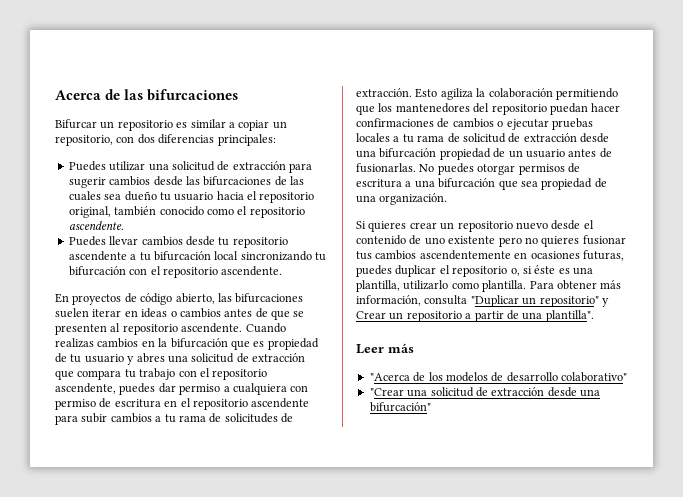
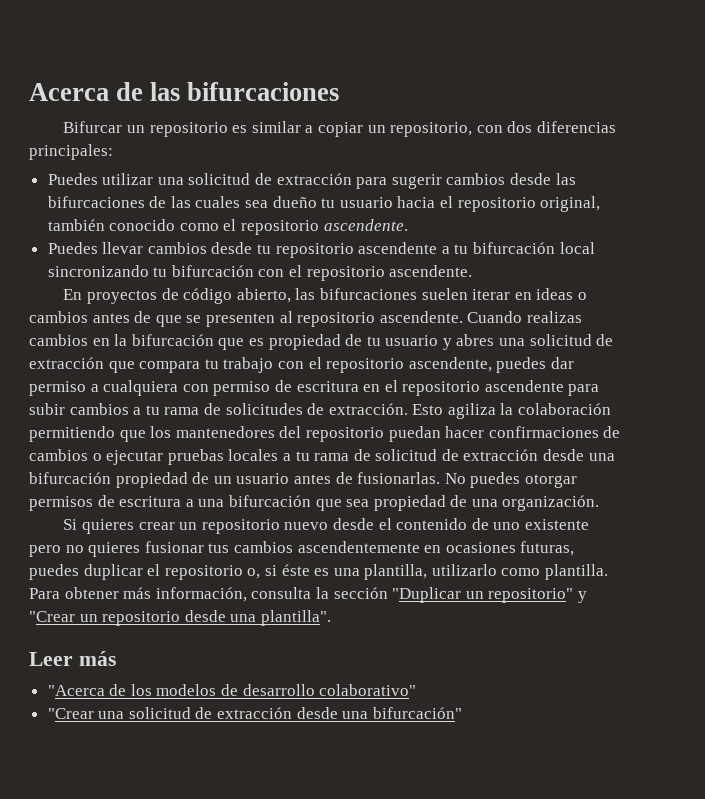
(468, 300) none -> [315,587,388,599] la sección
[356,310,519,322] Crear un repositorio a partir de -> [29,610,226,626] "Crear un repositorio desde

